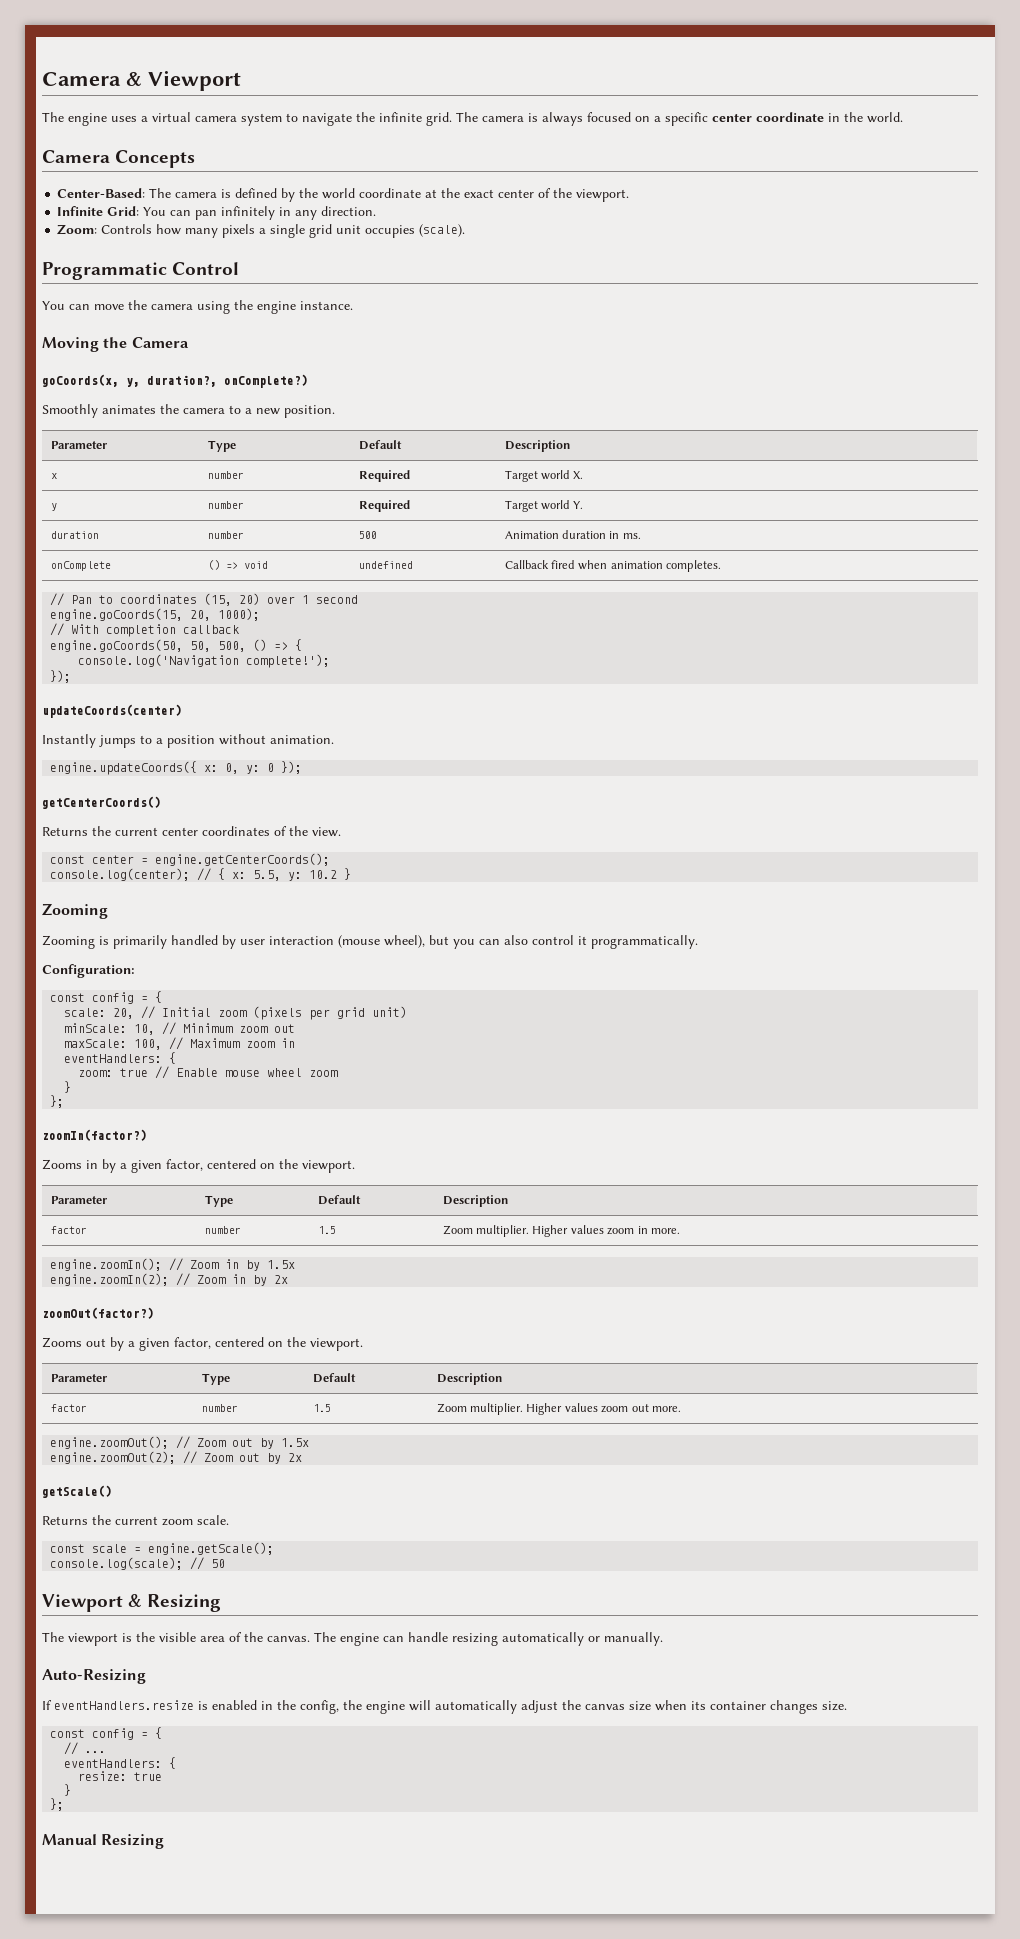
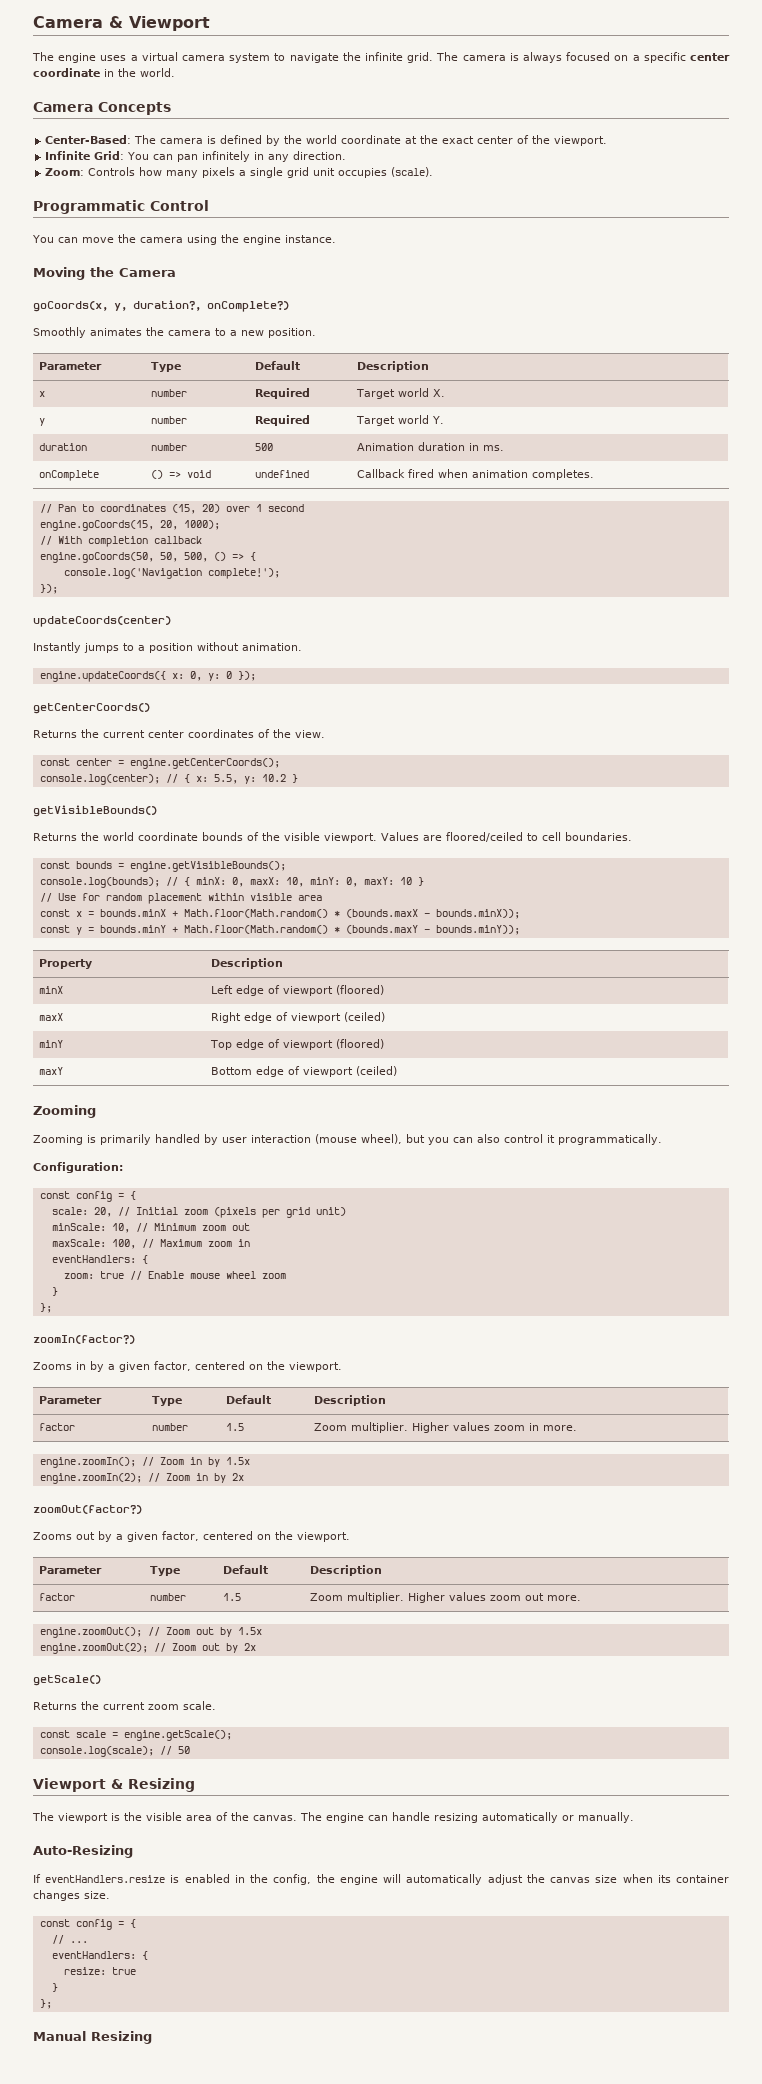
(352, 874) none -> [33,805,157,817] [33,832,632,843] [39,861,286,872] [39,877,424,888] [39,893,322,904] [39,909,520,919] [39,925,520,935] [38,959,92,969] [210,958,283,969] [38,986,63,994] [210,985,384,996] [38,1013,63,1021] [210,1012,385,1023] [38,1040,63,1048] [209,1039,384,1050] [38,1067,63,1075] [210,1066,397,1077] // getVisibleBounds() // Returns the world coordinate bounds of the visible viewport. Values are floored/ceiled to cell boundaries. // const bounds = engine.getVisibleBounds(); // console.log(bounds); // { minX: 0, maxX: 10, minY: 0, maxY: 10 } // // Use for random placement within visible area // const x = bounds.minX + Math.floor(Math.random() * (bounds.maxX - bounds.minX)); // const y = bounds.minY + Math.floor(Math.random() * (bounds.maxY - bounds.minY)); // Property | Description // minX | Left edge of viewport (floored) // maxX | Right edge of viewport (ceiled) // minY | Top edge of viewport (floored) // maxY | Bottom edge of viewport (ceiled)

